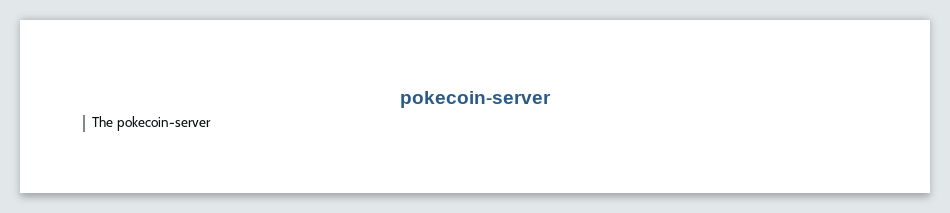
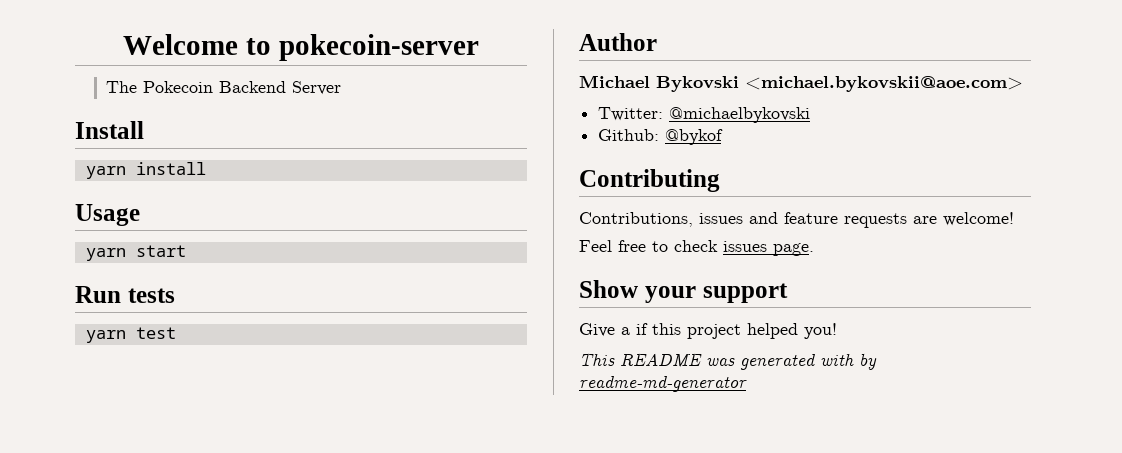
(400, 99) none -> [123,34,271,55] Welcome to
[117,116,212,131] pokecoin-server -> [143,81,342,95] [75,121,144,139] [85,162,206,179] [75,204,140,226] [85,245,186,261] [75,286,175,303] [85,327,176,343] [579,33,657,51] [579,75,1023,92] [598,107,811,123] [598,129,724,145] [579,169,720,192] [579,212,1014,228] [579,240,814,256] [579,280,788,303] [579,323,837,339] [579,353,877,370] [579,375,747,392] Pokecoin Backend Server // Install // yarn install // Usage // yarn start // Run tests // yarn test // Author // Michael Bykovski <michael.bykovskii@aoe.com> // Twitter: @michaelbykovski // Github: @bykof // Contributing // Contributions, issues and feature requests are welcome! // Feel free to check issues page. // Show your support // Give a if this project helped you! // This README was generated with by readme-md-generator

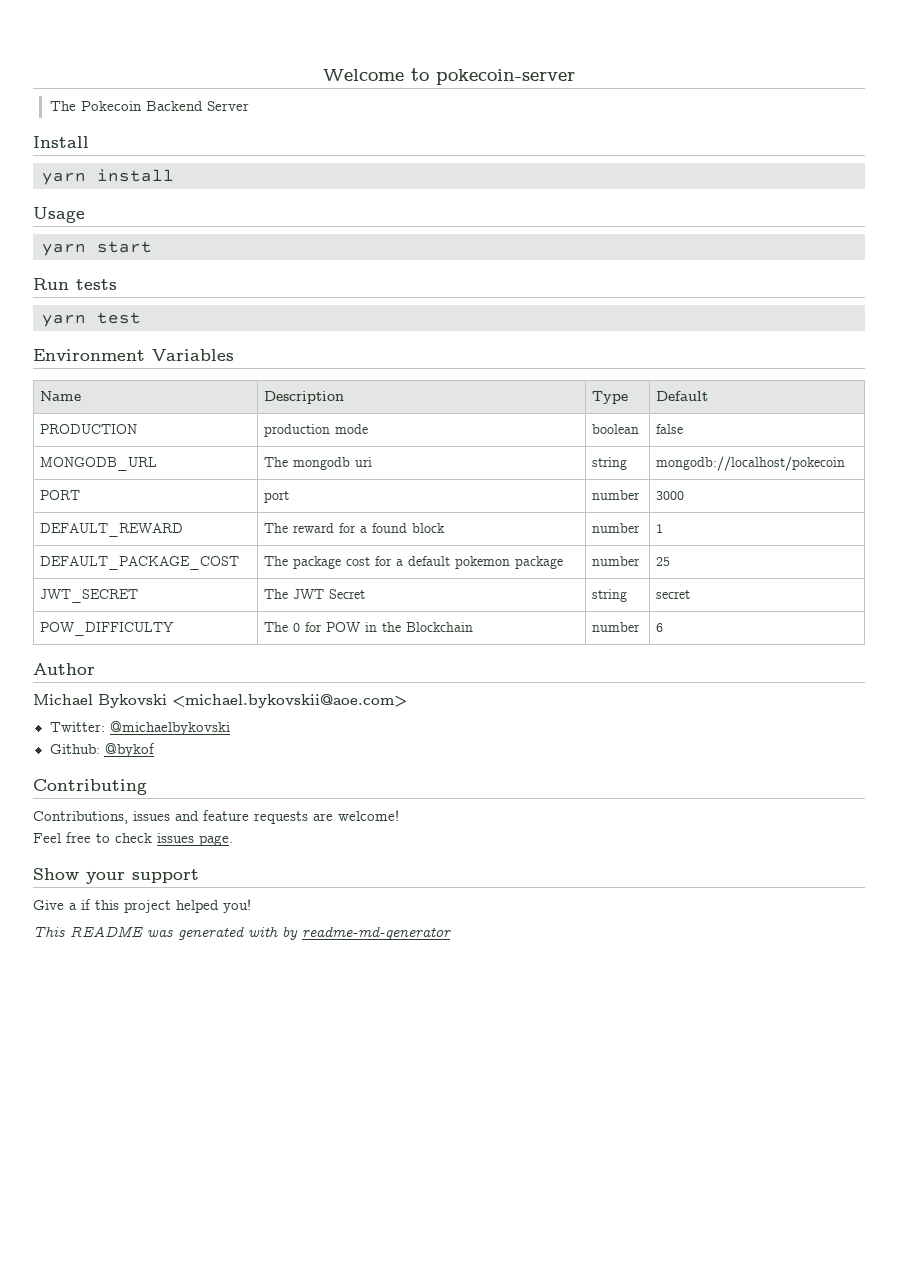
(176, 333) none -> [33,349,234,361] [39,391,81,401] [263,391,344,404] [591,391,628,404] [655,391,708,401] [39,424,137,434] [263,424,368,437] [591,424,639,434] [655,424,683,434] [39,457,157,471] [263,457,372,470] [591,457,627,470] [655,456,845,471] [39,490,80,500] [263,491,289,503] [591,490,640,500] [655,491,684,500] [39,523,183,537] [263,523,445,533] [591,523,640,533] [655,524,663,533] [39,556,239,570] [263,556,563,569] [591,556,640,566] [655,557,670,566] [39,589,138,603] [263,589,365,599] [591,589,627,602] [655,590,690,599] [39,622,174,636] [263,622,473,632] [591,622,640,632] [655,623,663,632] // Environment Variables // Name | Description | Type | Default // PRODUCTION | production mode | boolean | false // MONGODB_URL | The mongodb uri | string | mongodb://localhost/pokecoin // PORT | port | number | 3000 // DEFAULT_REWARD | The reward for a found block | number | 1 // DEFAULT_PACKAGE_COST | The package cost for a default pokemon package | number | 25 // JWT_SECRET | The JWT Secret | string | secret // POW_DIFFICULTY | The 0 for POW in the Blockchain | number | 6

